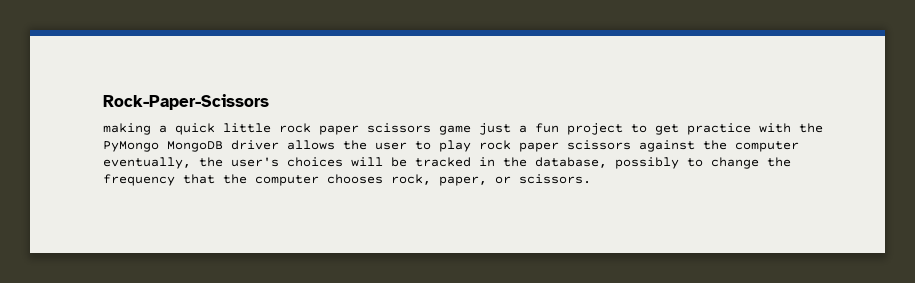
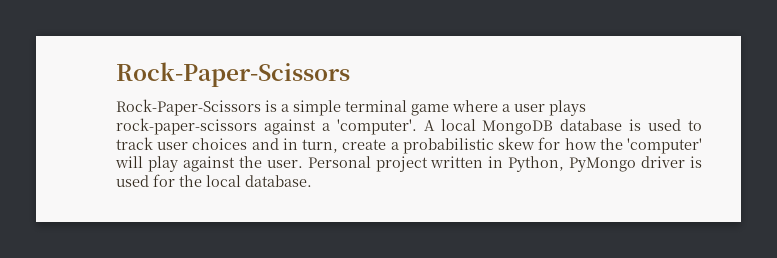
[103,123,823,135] [103,140,799,152] [103,157,791,169] [103,174,591,186] making a quick little rock paper scissors game just a fun project to get practice with the PyMongo MongoDB driver allows the user to play rock paper scissors against the computer eventually, the user's choices will be tracked in the database, possibly to change the frequency that the computer chooses rock, paper, or scissors. -> [116,99,586,116] [116,118,702,135] [116,137,702,154] [115,156,702,172] [116,174,312,187] Rock-Paper-Scissors is a simple terminal game where a user plays rock-paper-scissors against a 'computer'. A local MongoDB database is used to track user choices and in turn, create a probabilistic skew for how the 'computer' will play against the user. Personal project written in Python, PyMongo driver is used for the local database.

